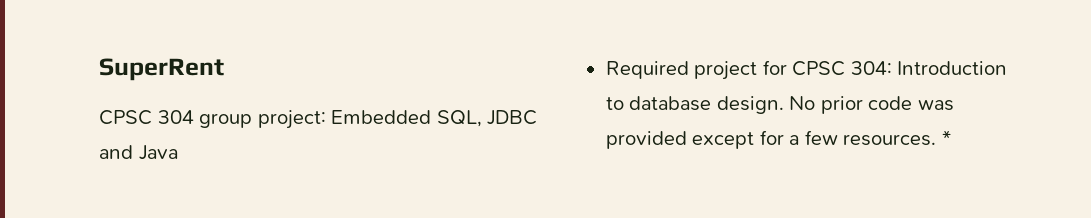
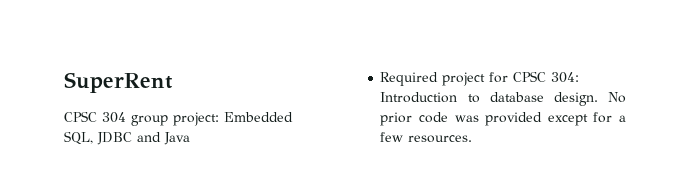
[941,130,951,145] * -> (473, 139) none

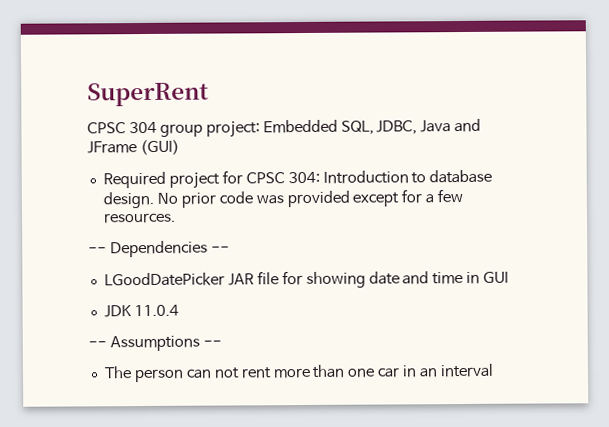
[97,132,190,145] JDBC and Java -> [376,118,482,135] [87,139,180,156] JDBC, Java and JFrame (GUI)
(473, 139) none -> [88,240,230,258] [103,271,510,288] [103,304,179,318] [88,335,222,352] [103,363,495,383] // -- Dependencies -- // LGoodDatePicker JAR file for showing date and time in GUI // JDK 11.0.4 // -- Assumptions -- // The person can not rent more than one car in an interval

